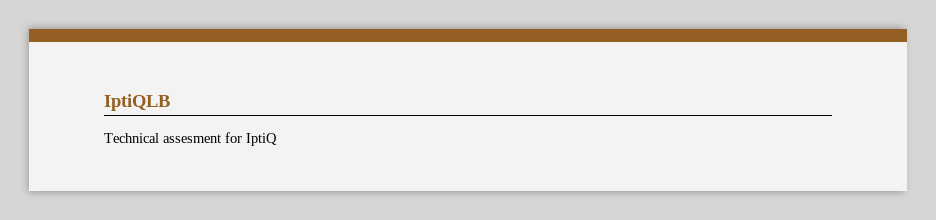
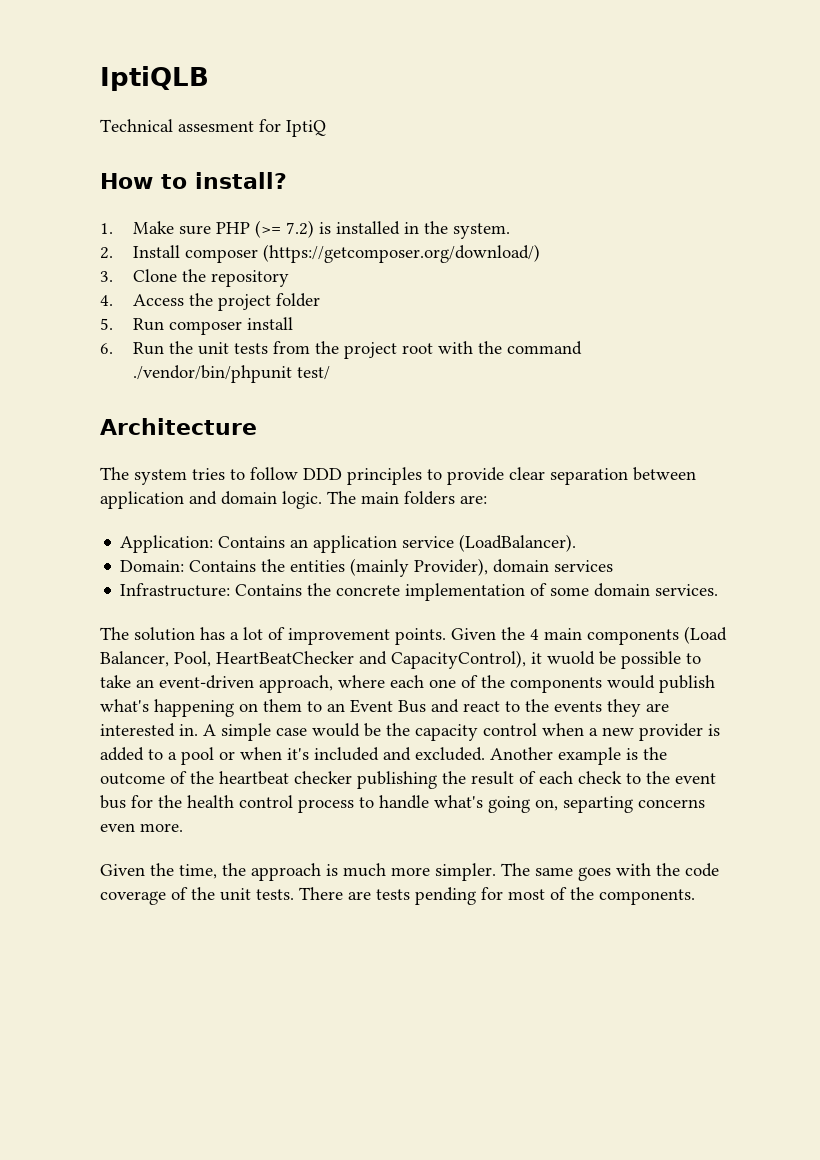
(277, 139) none -> [100,172,287,189] [100,220,511,239] [100,244,541,263] [100,269,290,287] [100,293,321,311] [100,317,294,335] [100,341,583,359] [133,365,331,383] [100,418,257,435] [100,467,696,485] [100,491,487,509] [120,534,577,553] [120,558,614,577] [120,583,719,601] [100,626,727,645] [100,650,701,669] [100,675,715,693] [100,699,669,717] [100,723,720,741] [100,747,667,765] [100,771,716,789] [100,795,705,813] [100,823,183,832] [100,863,719,881] [100,887,695,905] // How to install? // 1. Make sure PHP (>= 7.2) is installed in the system. // 2. Install composer (https://getcomposer.org/download/) // 3. Clone the repository // 4. Access the project folder // 5. Run composer install // 6. Run the unit tests from the project root with the command ./vendor/bin/phpunit test/ // Architecture // The system tries to follow DDD principles to provide clear separation between application and domain logic. The main folders are: // Application: Contains an application service (LoadBalancer). // Domain: Contains the entities (mainly Provider), domain services // Infrastructure: Contains the concrete implementation of some domain services. // The solution has a lot of improvement points. Given the 4 main components (Load Balancer, Pool, HeartBeatChecker and CapacityControl), it wuold be possible to take an event-driven approach, where each one of the components would publish what's happening on them to an Event Bus and react to the events they are interested in. A simple case would be the capacity control when a new provider is added to a pool or when it's included and excluded. Another example is the outcome of the heartbeat checker publishing the result of each check to the event bus for the health control process to handle what's going on, separting concerns even more. // Given the time, the approach is much more simpler. The same goes with the code coverage of the unit tests. There are tests pending for most of the components.

